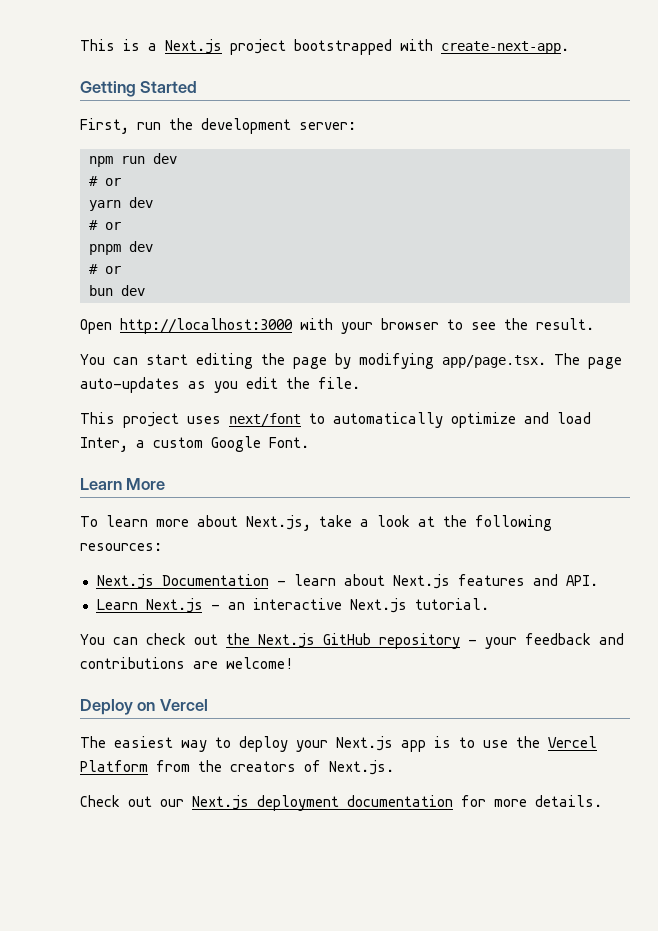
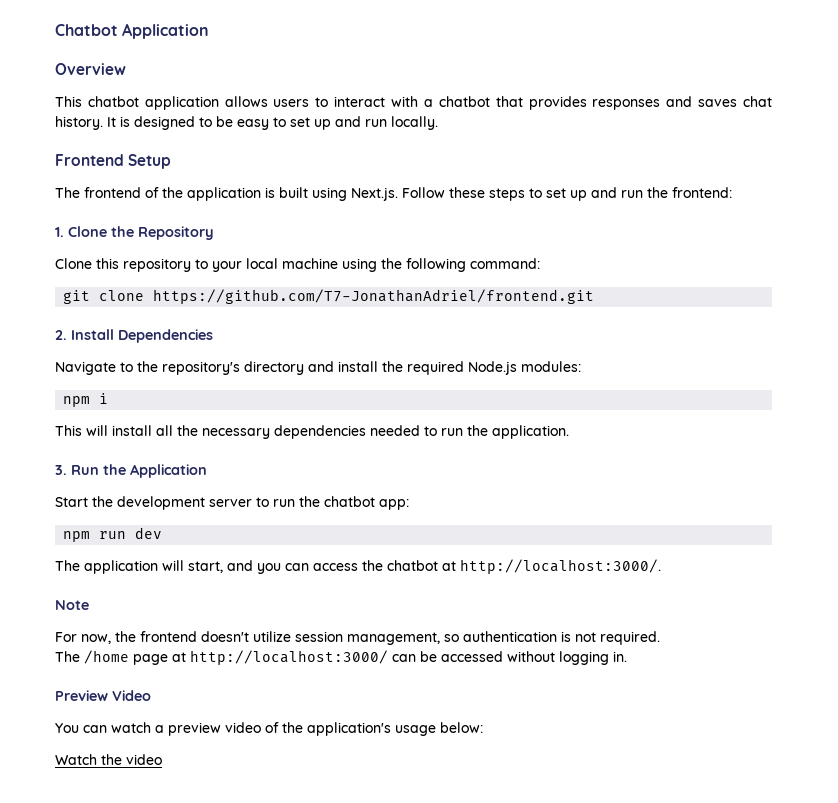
[80,39,569,55] [80,81,198,97] [80,118,356,134] [89,153,177,167] [89,176,121,186] [89,197,153,211] [89,220,121,230] [89,241,153,255] [89,264,121,274] [89,285,145,296] [80,318,594,334] [80,353,622,369] [80,377,360,393] [80,412,591,428] [80,436,309,452] [80,478,166,490] [80,515,552,531] [80,543,162,551] [96,574,598,589] [96,598,489,613] [80,633,624,649] [80,657,294,669] [80,699,208,715] [80,736,597,752] [80,760,394,775] [80,795,602,811] This is a Next.js project bootstrapped with create-next-app. // Getting Started // First, run the development server: // npm run dev // # or // yarn dev // # or // pnpm dev // # or // bun dev // Open http://localhost:3000 with your browser to see the result. // You can start editing the page by modifying app/page.tsx. The page auto-updates as you edit the file. // This project uses next/font to automatically optimize and load Inter, a custom Google Font. // Learn More // To learn more about Next.js, take a look at the following resources: // Next.js Documentation - learn about Next.js features and API. // Learn Next.js - an interactive Next.js tutorial. // You can check out the Next.js GitHub repository - your feedback and contributions are welcome! // Deploy on Vercel // The easiest way to deploy your Next.js app is to use the Vercel Platform from the creators of Next.js. // Check out our Next.js deployment documentation for more details. -> [55,23,210,39] [55,63,126,75] [55,96,773,110] [55,116,438,130] [55,154,172,169] [55,187,732,201] [55,226,214,240] [55,258,540,272] [63,289,595,304] [55,329,213,343] [55,361,581,375] [63,393,109,407] [55,425,569,439] [55,464,207,478] [55,496,409,510] [63,527,163,542] [55,559,661,574] [55,600,89,610] [55,631,660,645] [55,650,627,665] [55,690,151,701] [55,722,483,736] [55,754,162,765] Chatbot Application // Overview // This chatbot application allows users to interact with a chatbot that provides responses and saves chat history. It is designed to be easy to set up and run locally. // Frontend Setup // The frontend of the application is built using Next.js. Follow these steps to set up and run the frontend: // 1. Clone the Repository // Clone this repository to your local machine using the following command: // git clone https://github.com/T7-JonathanAdriel/frontend.git // 2. Install Dependencies // Navigate to the repository's directory and install the required Node.js modules: // npm i // This will install all the necessary dependencies needed to run the application. // 3. Run the Application // Start the development server to run the chatbot app: // npm run dev // The application will start, and you can access the chatbot at http://localhost:3000/. // Note // For now, the frontend doesn't utilize session management, so authentication is not required. // The /home page at http://localhost:3000/ can be accessed without logging in. // Preview Video // You can watch a preview video of the application's usage below: // Watch the video

